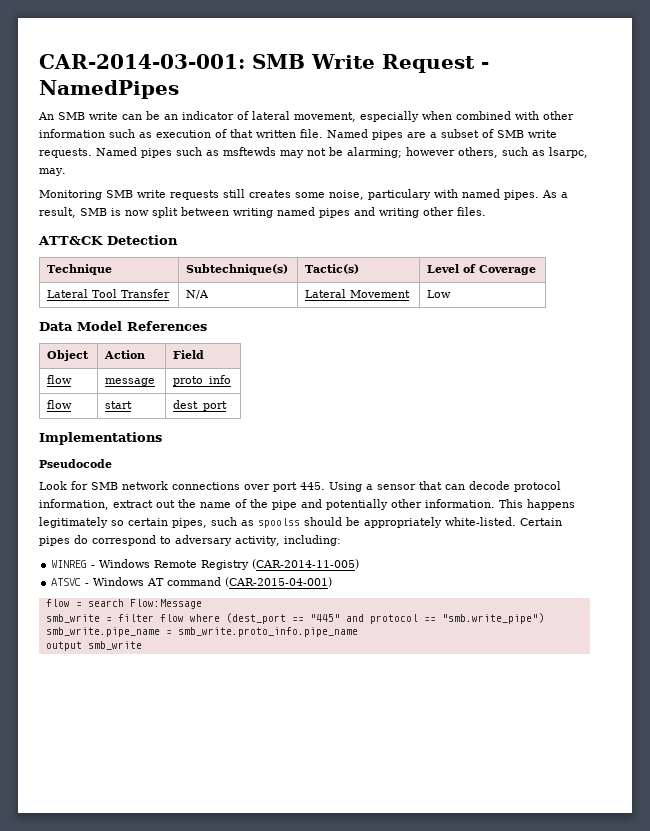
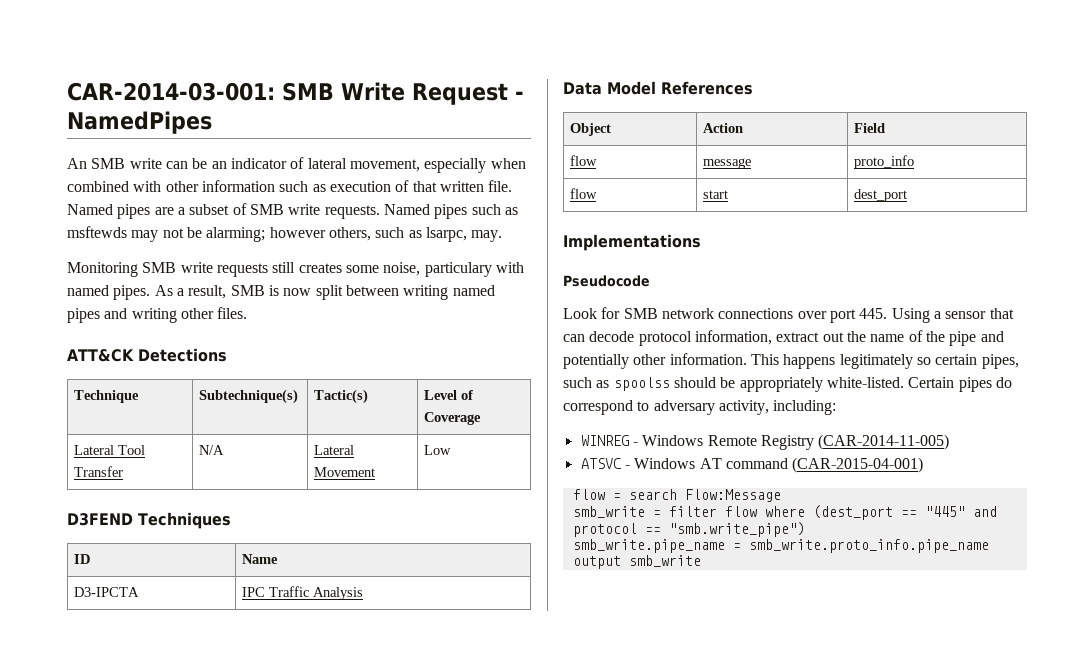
[107,235,178,245] Detection -> [137,348,227,362] Detections
(452, 294) none -> [67,512,231,529] [74,554,91,564] [242,554,279,564] [74,587,140,597] [242,586,364,600] // D3FEND Techniques // ID | Name // D3-IPCTA | IPC Traffic Analysis

